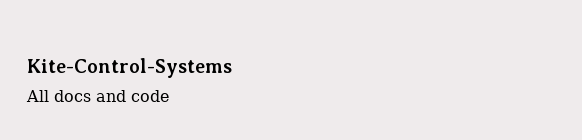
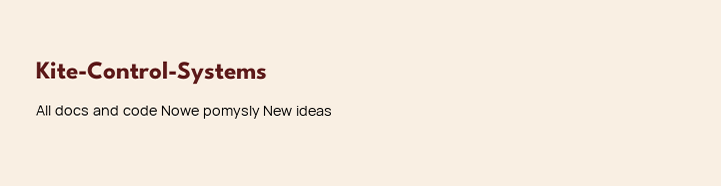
(169, 96) none -> [159,105,333,119] Nowe pomysly New ideas

